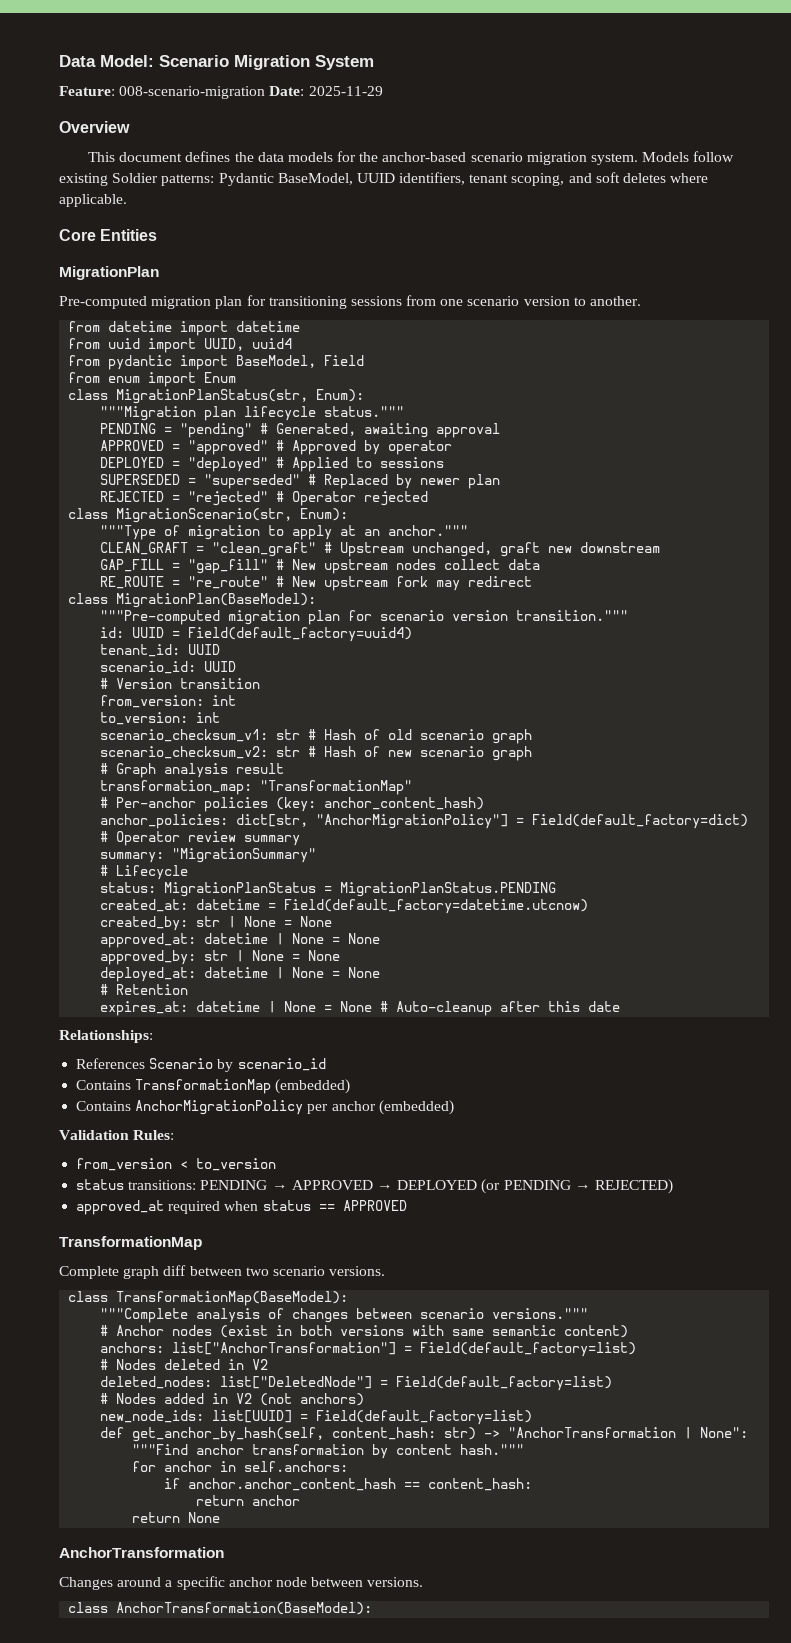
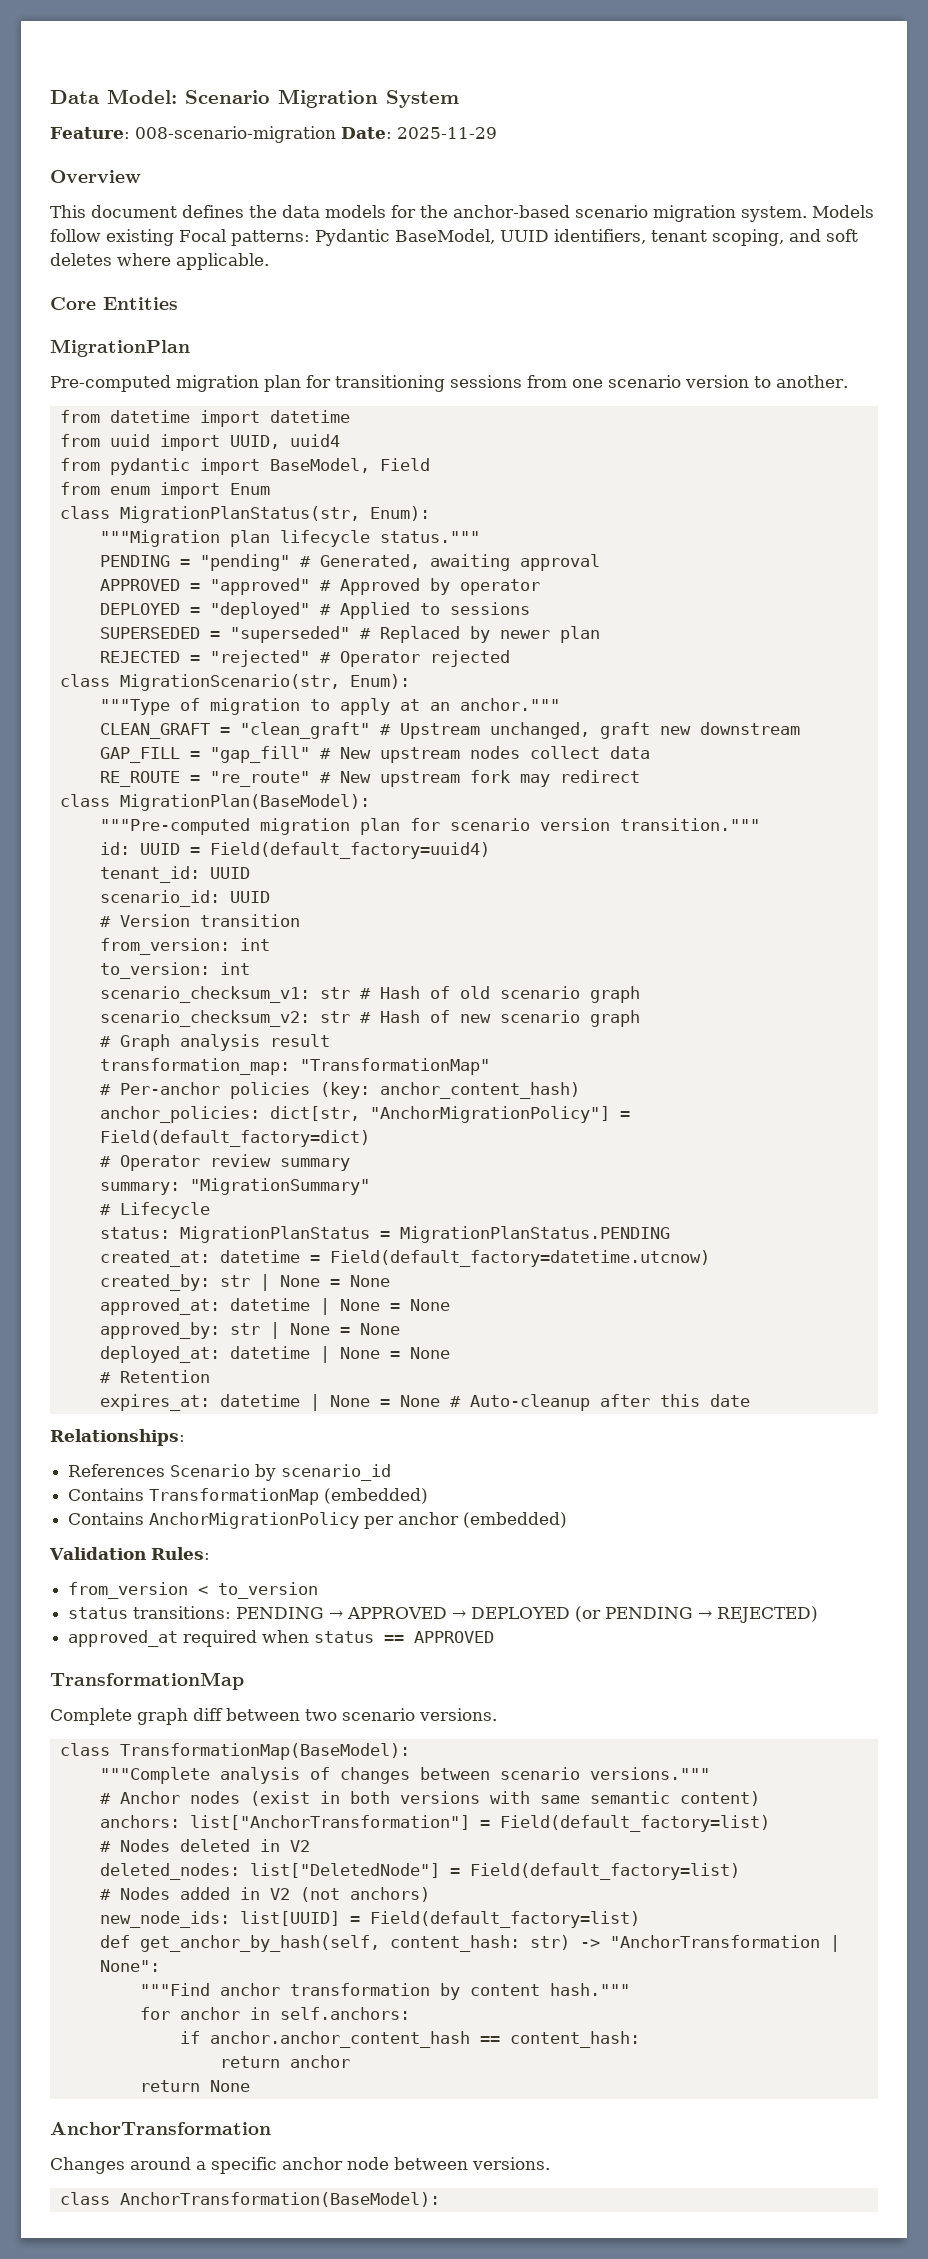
[112,173,159,183] Soldier -> [179,229,226,242] Focal

